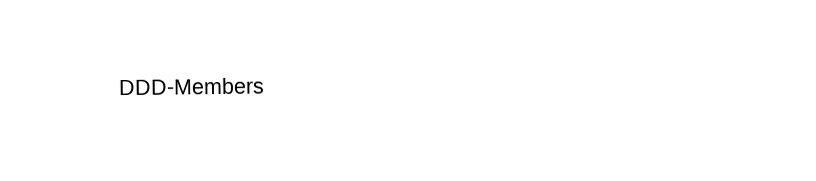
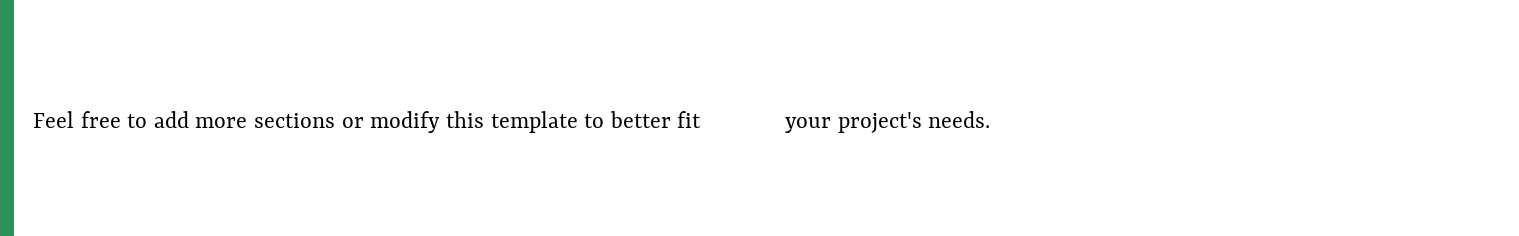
[118,77,265,96] DDD-Members -> [33,111,991,133] Feel free to add more sections or modify this template to better fit your project's needs.

